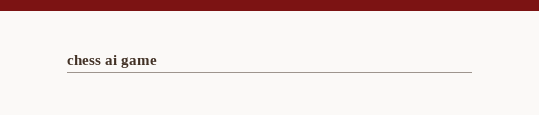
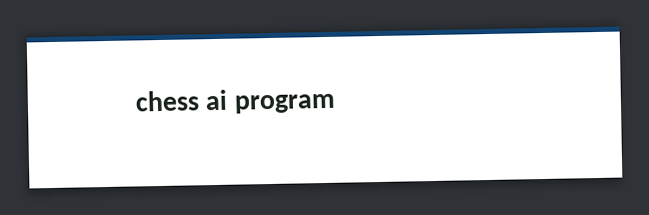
[121,57,158,68] game -> [233,93,336,114] program

